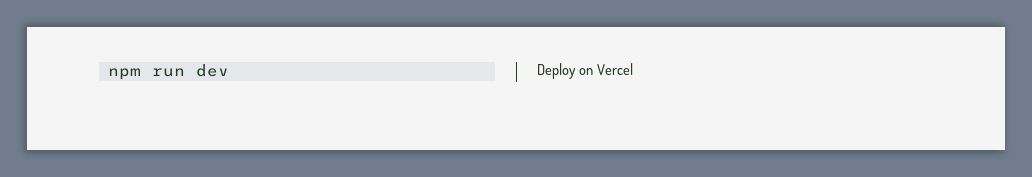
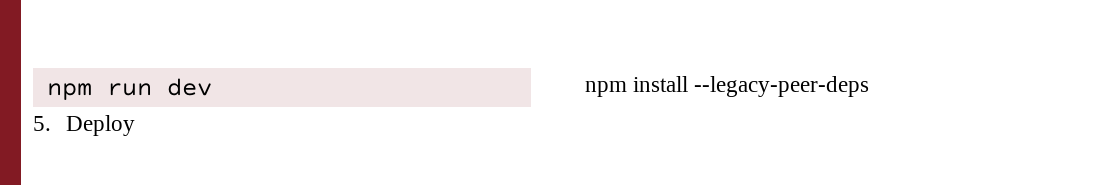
(229, 70) none -> [33,116,51,131] 5.
[578,63,633,75] on Vercel -> [585,76,870,97] // npm install --legacy-peer-deps

